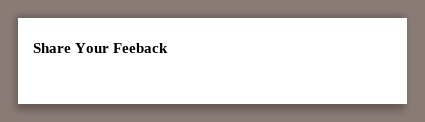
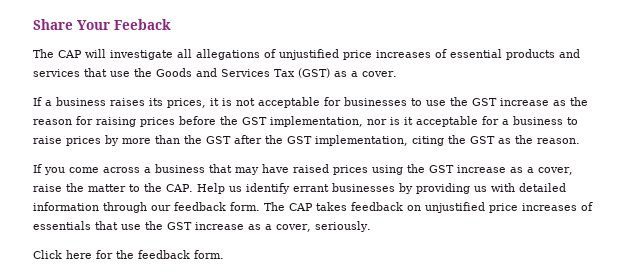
(169, 48) none -> [33,49,580,60] [33,68,397,78] [33,97,588,108] [33,116,578,127] [33,135,580,146] [33,164,573,175] [33,183,566,194] [33,202,593,213] [33,221,371,232] [33,250,224,259] // The CAP will investigate all allegations of unjustified price increases of essential products and services that use the Goods and Services Tax (GST) as a cover. // If a business raises its prices, it is not acceptable for businesses to use the GST increase as the reason for raising prices before the GST implementation, nor is it acceptable for a business to raise prices by more than the GST after the GST implementation, citing the GST as the reason. // If you come across a business that may have raised prices using the GST increase as a cover, raise the matter to the CAP. Help us identify errant businesses by providing us with detailed information through our feedback form. The CAP takes feedback on unjustified price increases of essentials that use the GST increase as a cover, seriously. // Click here for the feedback form.

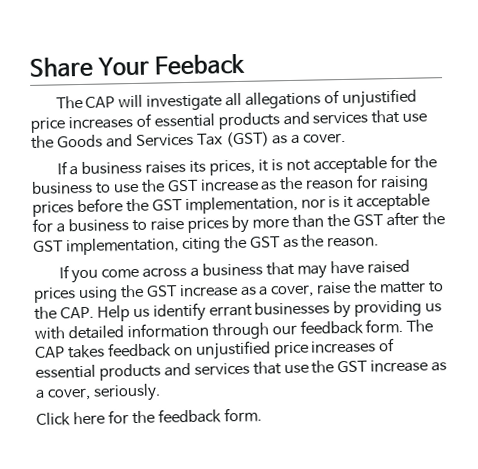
[344,97,407,106] businesses -> [413,155,437,169] [31,180,93,195] the business
[33,221,91,230] essentials -> [35,362,250,381] essential products and services

